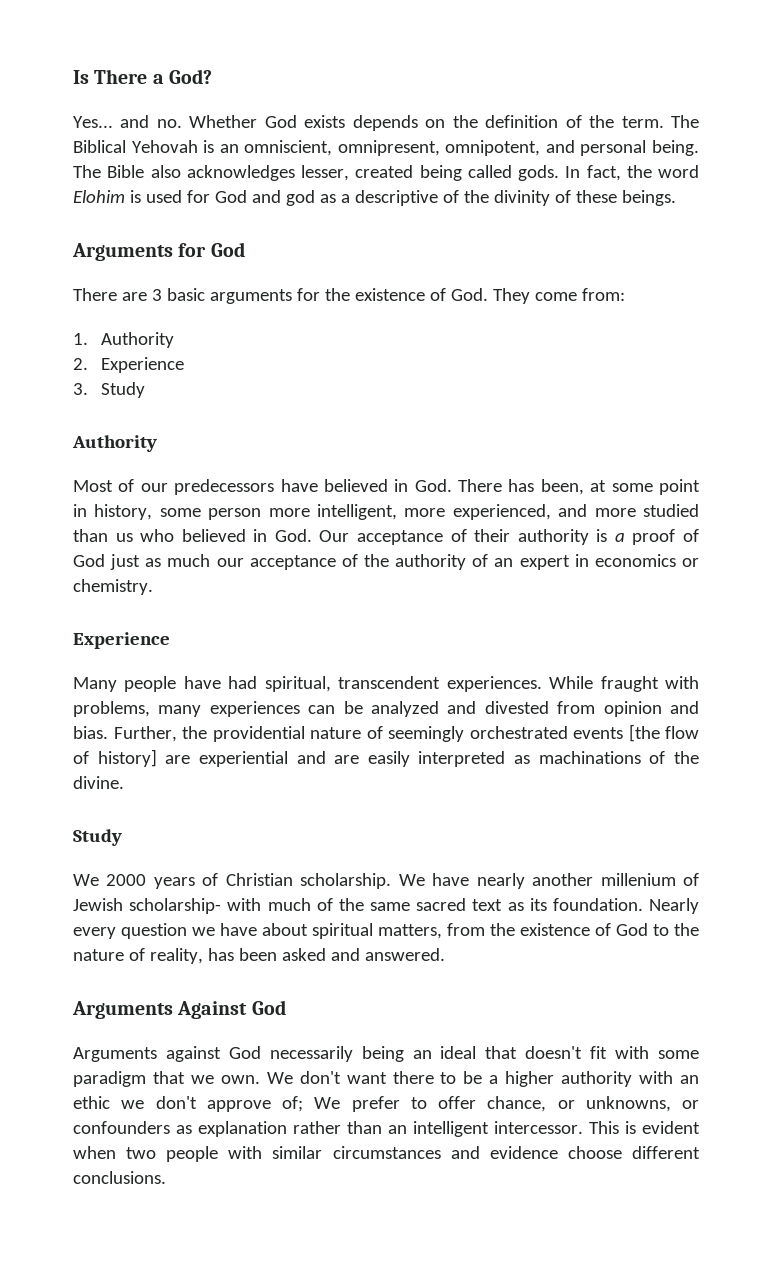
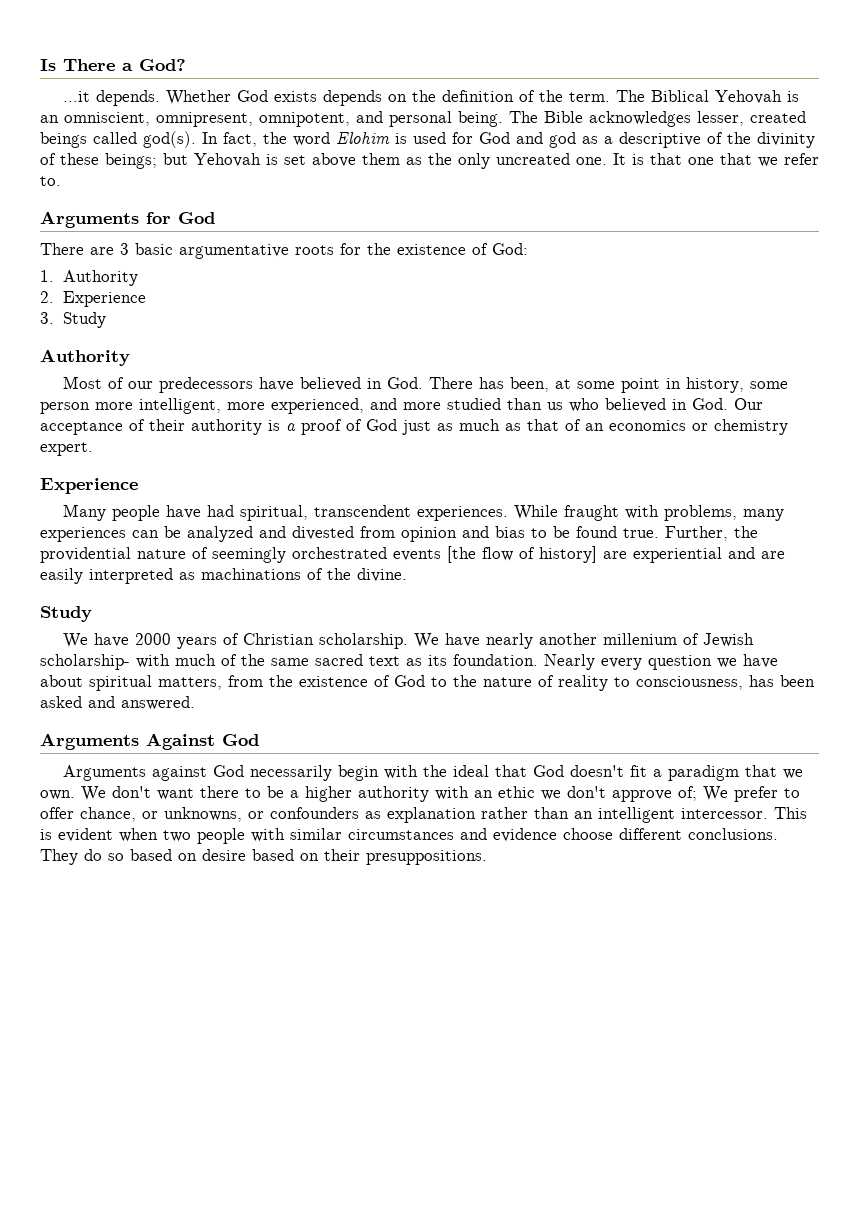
[73,115,182,128] Yes... and no. -> [62,90,160,106] ...it depends.
[150,165,181,178] also -> (583, 117) none
[419,165,559,181] being called gods. -> [40,131,196,148] beings called god(s).
[621,190,676,206] beings. -> [105,153,819,169] [40,176,61,186] beings; but Yehovah is set above them as the only uncreated one. It is that one that we refer to.
[209,289,292,304] arguments -> [179,244,334,259] argumentative roots
[450,288,625,304] God. They come from: -> [492,243,528,255] God:
[216,554,699,570] [73,579,153,595] our acceptance of the authority of an expert in economics or chemistry. -> [505,419,788,435] [40,442,93,456] as that of an economics or chemistry expert.
[73,726,108,739] bias. -> [495,526,659,538] bias to be found true.
(99, 880) none -> [93,633,129,647] have
[149,948,203,964] reality, -> [558,675,743,691] reality to consciousness,
[361,1046,432,1062] being an -> [337,765,447,781] begin with the
(518, 1052) none -> [532,765,564,777] God
[615,1046,700,1059] with some -> [652,769,662,777] a
(166, 1177) none -> [40,849,487,865] They do so based on desire based on their presuppositions.

